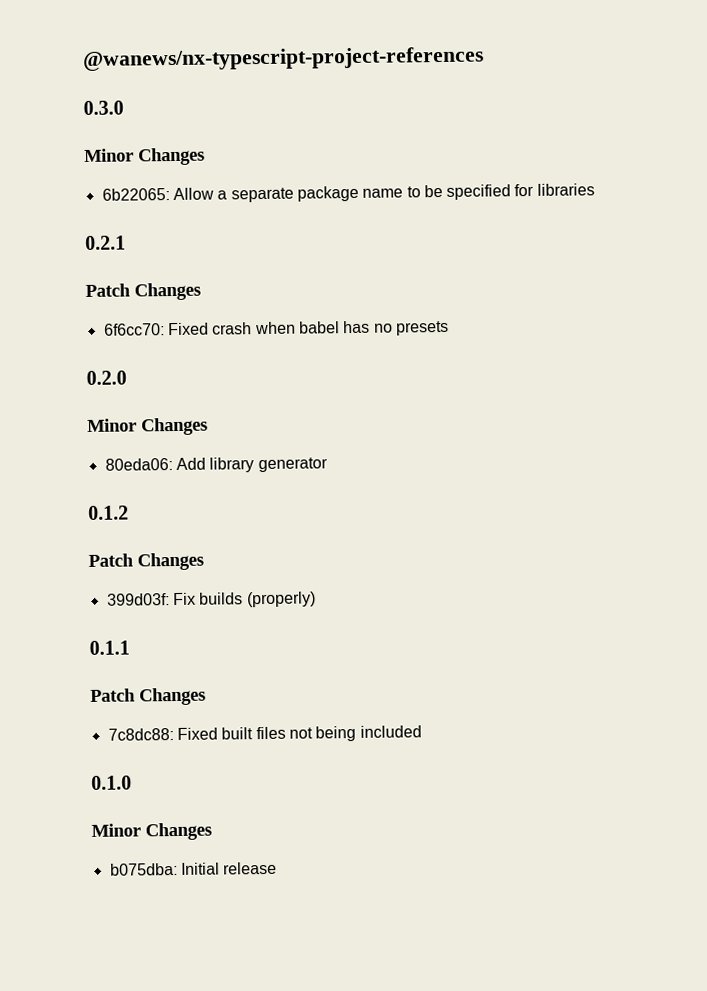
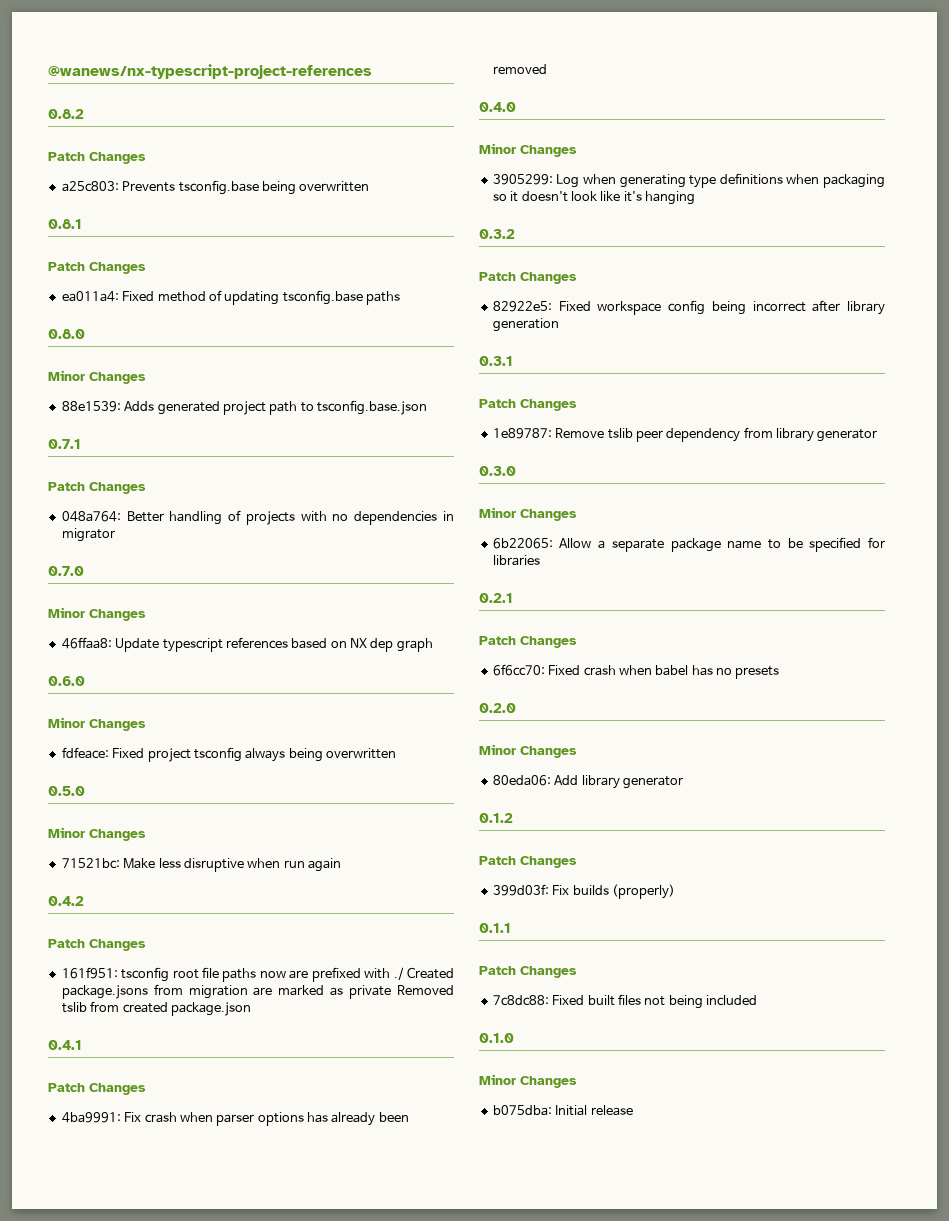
(484, 58) none -> [48,109,84,119] [48,152,146,164] [61,180,370,195] [48,219,82,229] [48,262,146,274] [61,290,400,305] [48,329,85,339] [48,370,146,384] [61,400,427,415] [48,439,81,449] [48,482,146,494] [61,510,454,525] [61,528,115,542] [48,566,84,576] [48,607,146,621] [61,637,433,652] [48,676,85,686] [48,717,146,731] [61,747,396,762] [48,786,85,796] [48,827,146,841] [61,858,341,872] [48,896,84,906] [48,939,146,951] [61,967,455,982] [61,984,455,999] [61,1001,251,1016] [48,1040,82,1050] [48,1083,146,1095] [61,1112,409,1126] [492,64,547,74] [479,102,516,112] [479,143,577,157] [492,173,885,188] [492,191,695,205] [479,229,515,239] [479,272,577,284] [492,300,885,315] [492,318,559,332] [479,356,513,366] [479,399,577,411] [492,427,878,442] // 0.8.2 // Patch Changes // a25c803: Prevents tsconfig.base being overwritten // 0.8.1 // Patch Changes // ea011a4: Fixed method of updating tsconfig.base paths // 0.8.0 // Minor Changes // 88e1539: Adds generated project path to tsconfig.base.json // 0.7.1 // Patch Changes // 048a764: Better handling of projects with no dependencies in migrator // 0.7.0 // Minor Changes // 46ffaa8: Update typescript references based on NX dep graph // 0.6.0 // Minor Changes // fdfeace: Fixed project tsconfig always being overwritten // 0.5.0 // Minor Changes // 71521bc: Make less disruptive when run again // 0.4.2 // Patch Changes // 161f951: tsconfig root file paths now are prefixed with ./ Created package.jsons from migration are marked as private Removed tslib from created package.json // 0.4.1 // Patch Changes // 4ba9991: Fix crash when parser options has already been removed // 0.4.0 // Minor Changes // 3905299: Log when generating type definitions when packaging so it doesn't look like it's hanging // 0.3.2 // Patch Changes // 82922e5: Fixed workspace config being incorrect after library generation // 0.3.1 // Patch Changes // 1e89787: Remove tslib peer dependency from library generator

